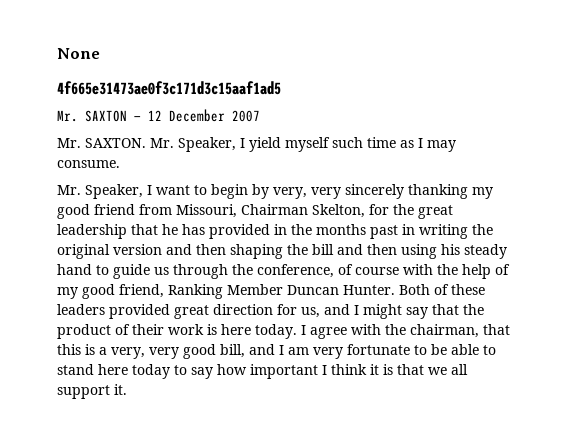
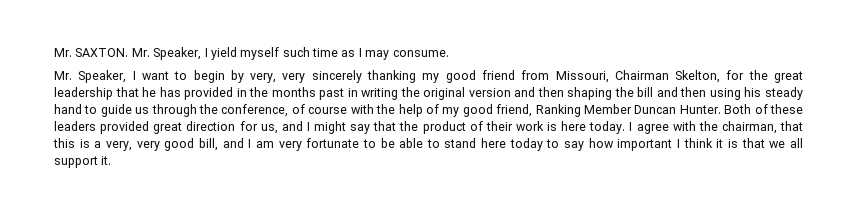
[57,48,100,59] [57,81,281,95] [57,109,260,122] None // 4f665e31473ae0f3c171d3c15aaf1ad5 // Mr. SAXTON — 12 December 2007 // -> (54, 52) none

